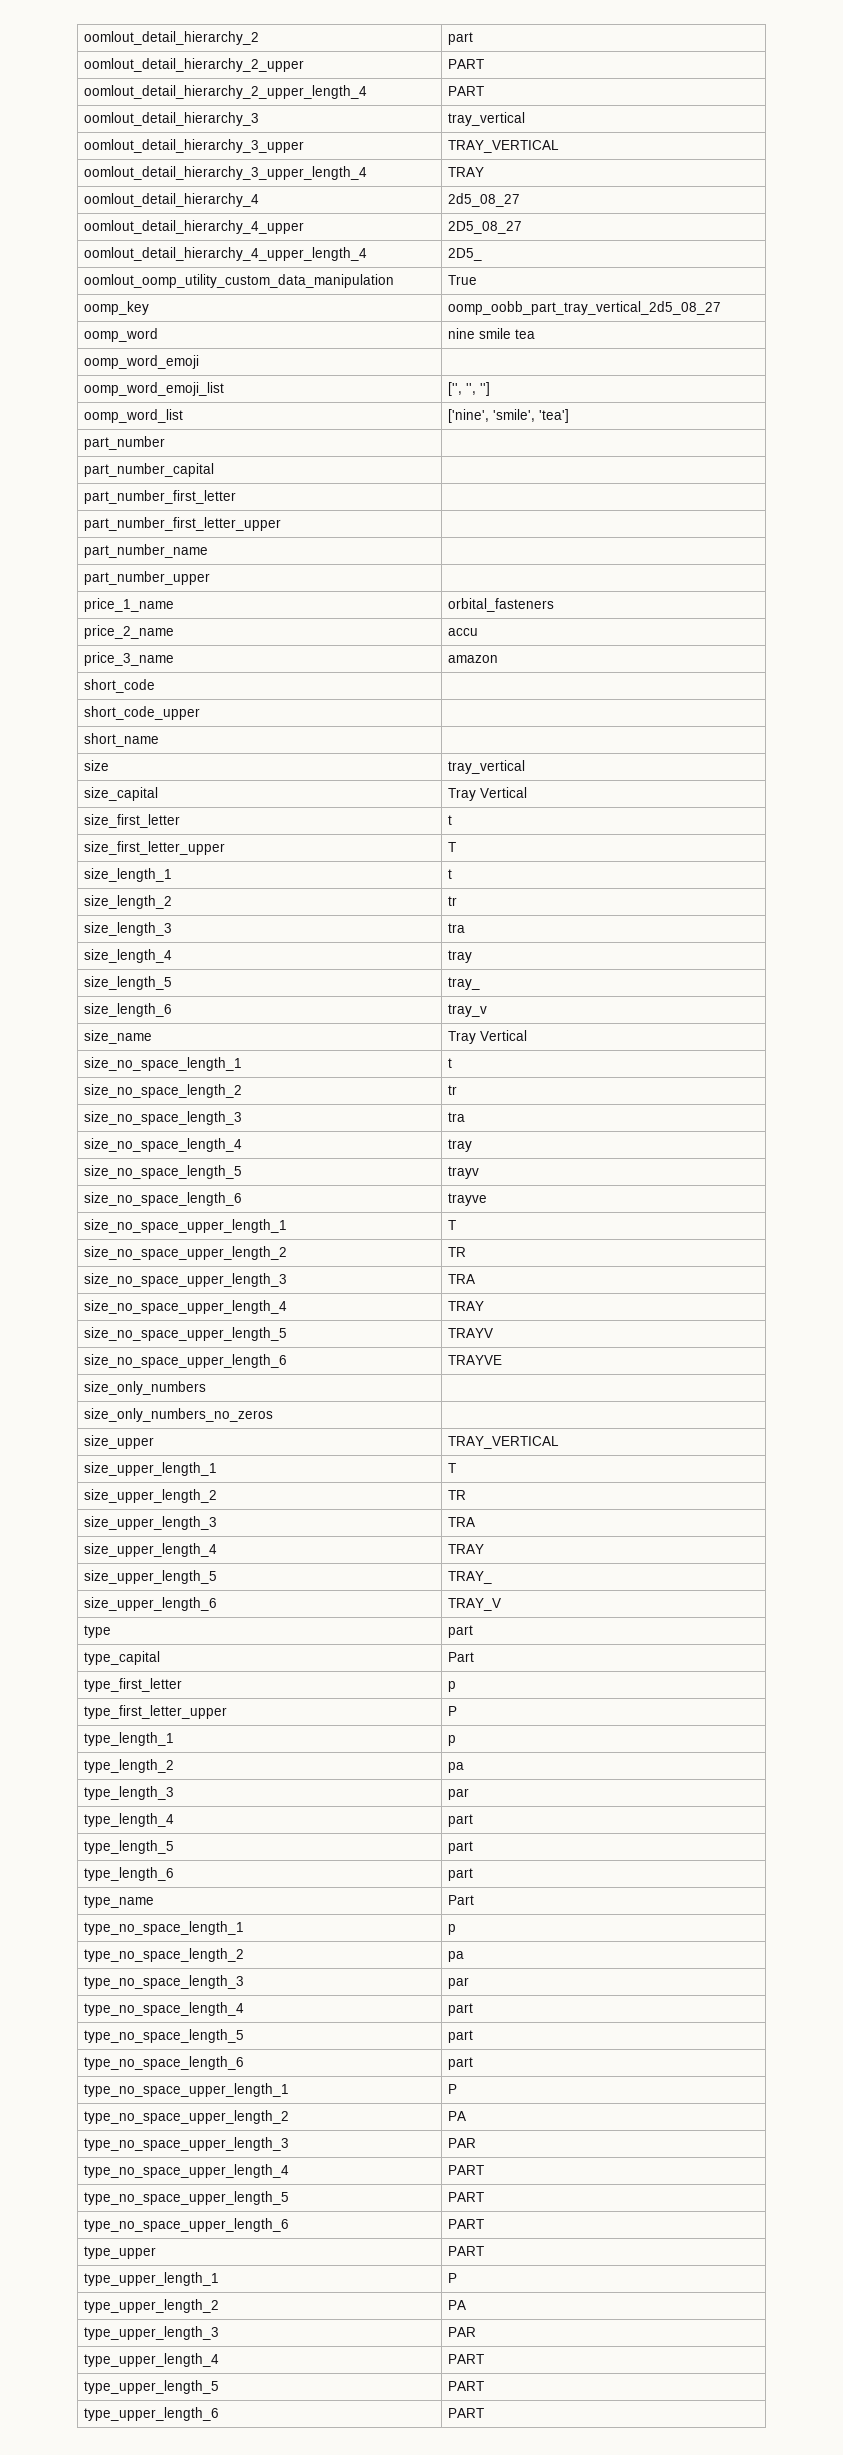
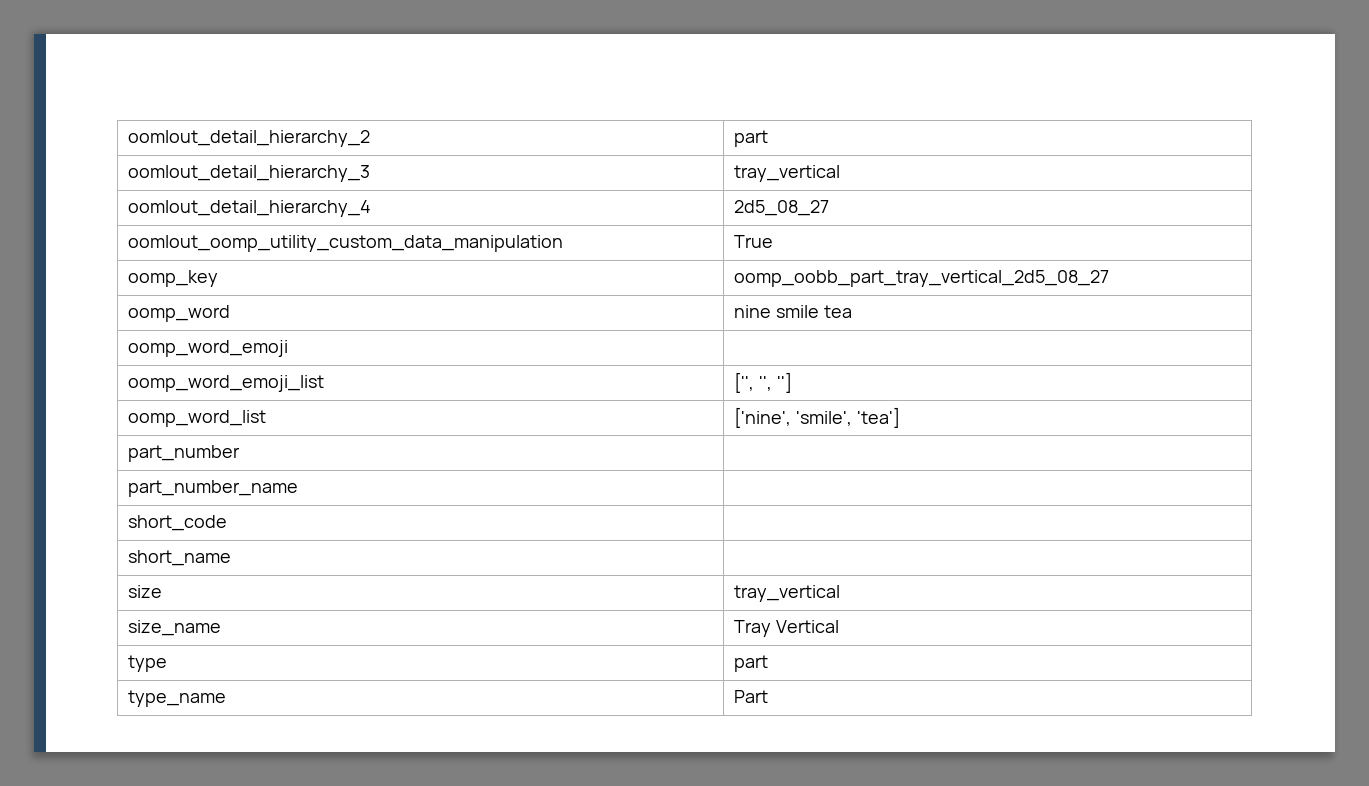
[83,58,304,72] [447,59,484,69] [83,85,367,99] [447,86,484,96] [83,112,259,126] [447,112,525,126] [83,139,304,153] [447,140,559,153] [83,166,367,180] [447,167,484,177] [83,193,259,207] [447,193,520,207] [83,220,304,234] [447,221,522,234] [83,247,367,261] [447,248,482,261] oomlout_detail_hierarchy_2_upper | PART // oomlout_detail_hierarchy_2_upper_length_4 | PART // oomlout_detail_hierarchy_3 | tray_vertical // oomlout_detail_hierarchy_3_upper | TRAY_VERTICAL // oomlout_detail_hierarchy_3_upper_length_4 | TRAY // oomlout_detail_hierarchy_4 | 2d5_08_27 // oomlout_detail_hierarchy_4_upper | 2D5_08_27 // oomlout_detail_hierarchy_4_upper_length_4 | 2D5_ -> [127,165,370,182] [733,165,840,182] [127,200,371,217] [733,200,829,216] oomlout_detail_hierarchy_3 | tray_vertical // oomlout_detail_hierarchy_4 | 2d5_08_27
[83,463,214,477] [83,490,236,504] [83,517,281,531] [83,544,208,558] [83,571,210,585] [83,598,174,612] [447,598,554,612] [83,625,174,639] [447,628,478,636] [83,652,174,666] [447,655,498,663] part_number_capital | // part_number_first_letter | // part_number_first_letter_upper | // part_number_name | // part_number_upper | // price_1_name | orbital_fasteners // price_2_name | accu // price_3_name | amazon -> [127,480,298,497] part_number_name |
[83,706,200,720] // short_code_upper | -> (227, 523) none
[83,787,158,801] [447,787,527,801] [83,814,180,828] [447,815,452,825] [83,841,225,855] [447,842,456,852] [83,868,172,882] [447,869,452,879] [83,895,172,909] [447,896,457,906] [83,922,172,936] [447,923,465,933] [83,949,172,963] [447,950,472,963] [83,976,172,990] [447,977,480,990] [83,1003,172,1017] [447,1004,487,1017] [83,1030,152,1044] [447,1030,527,1044] [83,1057,242,1071] [447,1058,452,1068] [83,1084,242,1098] [447,1085,457,1095] [83,1111,242,1125] [447,1112,465,1122] [83,1138,242,1152] [447,1139,472,1152] [83,1165,242,1179] [447,1166,479,1179] [83,1192,242,1206] [447,1193,487,1206] [83,1219,287,1233] [447,1220,456,1230] [83,1246,287,1260] [447,1247,466,1257] [83,1273,287,1287] [447,1274,475,1284] [83,1300,287,1314] [447,1301,484,1311] [83,1327,287,1341] [447,1328,493,1338] [83,1354,287,1368] [447,1355,502,1365] [83,1381,206,1395] [83,1408,273,1422] [83,1435,154,1449] [447,1436,559,1449] [83,1462,217,1476] [447,1463,456,1473] [83,1489,217,1503] [447,1490,466,1500] [83,1516,217,1530] [447,1517,475,1527] [83,1543,217,1557] [447,1544,484,1554] [83,1570,217,1584] [447,1571,492,1584] [83,1597,217,1611] [447,1598,501,1611] [83,1625,111,1638] [447,1625,473,1638] [83,1651,160,1665] [447,1652,474,1662] [83,1678,182,1692] [447,1681,456,1692] [83,1705,227,1719] [447,1706,457,1716] [83,1732,174,1746] [447,1735,456,1746] [83,1759,174,1773] [447,1762,464,1773] [83,1786,174,1800] [447,1788,469,1800] [83,1813,174,1827] [447,1814,473,1827] [83,1840,174,1854] [447,1841,473,1854] [83,1867,174,1881] [447,1868,473,1881] [83,1895,154,1908] [447,1895,474,1905] [83,1921,244,1935] [447,1924,456,1935] [83,1948,244,1962] [447,1951,464,1962] [83,1975,244,1989] [447,1977,469,1989] [83,2002,244,2016] [447,2003,473,2016] [83,2029,244,2043] [447,2030,473,2043] [83,2056,244,2070] [447,2057,473,2070] [83,2083,289,2097] [447,2084,457,2094] [83,2110,289,2124] [447,2111,466,2121] [83,2137,289,2151] [447,2138,476,2148] [83,2164,289,2178] [447,2165,484,2175] [83,2191,289,2205] [447,2192,484,2202] [83,2218,289,2232] [447,2219,484,2229] [83,2246,156,2259] [447,2246,484,2256] [83,2272,219,2286] [447,2273,457,2283] [83,2299,219,2313] [447,2300,466,2310] [83,2326,219,2340] [447,2327,476,2337] [83,2353,219,2367] [447,2354,484,2364] [83,2380,219,2394] [447,2381,484,2391] [83,2407,219,2421] [447,2408,484,2418] size_capital | Tray Vertical // size_first_letter | t // size_first_letter_upper | T // size_length_1 | t // size_length_2 | tr // size_length_3 | tra // size_length_4 | tray // size_length_5 | tray_ // size_length_6 | tray_v // size_name | Tray Vertical // size_no_space_length_1 | t // size_no_space_length_2 | tr // size_no_space_length_3 | tra // size_no_space_length_4 | tray // size_no_space_length_5 | trayv // size_no_space_length_6 | trayve // size_no_space_upper_length_1 | T // size_no_space_upper_length_2 | TR // size_no_space_upper_length_3 | TRA // size_no_space_upper_length_4 | TRAY // size_no_space_upper_length_5 | TRAYV // size_no_space_upper_length_6 | TRAYVE // size_only_numbers | // size_only_numbers_no_zeros | // size_upper | TRAY_VERTICAL // size_upper_length_1 | T // size_upper_length_2 | TR // size_upper_length_3 | TRA // size_upper_length_4 | TRAY // size_upper_length_5 | TRAY_ // size_upper_length_6 | TRAY_V // type | part // type_capital | Part // type_first_letter | p // type_first_letter_upper | P // type_length_1 | p // type_length_2 | pa // type_length_3 | par // type_length_4 | part // type_length_5 | part // type_length_6 | part // type_name | Part // type_no_space_length_1 | p // type_no_space_length_2 | pa // type_no_space_length_3 | par // type_no_space_length_4 | part // type_no_space_length_5 | part // type_no_space_length_6 | part // type_no_space_upper_length_1 | P // type_no_space_upper_length_2 | PA // type_no_space_upper_length_3 | PAR // type_no_space_upper_length_4 | PART // type_no_space_upper_length_5 | PART // type_no_space_upper_length_6 | PART // type_upper | PART // type_upper_length_1 | P // type_upper_length_2 | PA // type_upper_length_3 | PAR // type_upper_length_4 | PART // type_upper_length_5 | PART // type_upper_length_6 | PART -> [127,620,221,636] [733,620,839,637] [127,655,167,672] [733,655,768,672] [127,690,226,707] [733,690,768,703] size_name | Tray Vertical // type | part // type_name | Part

